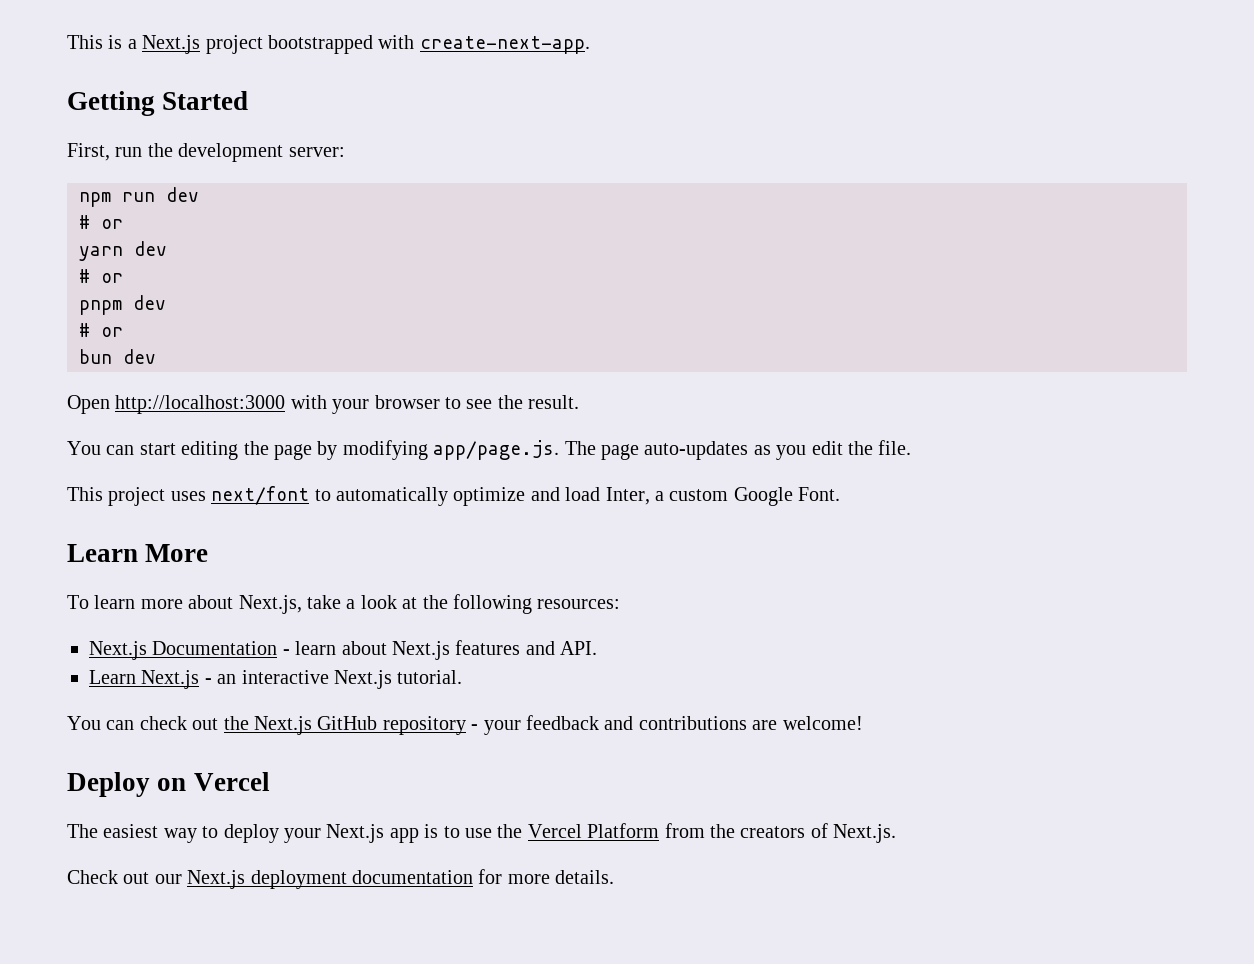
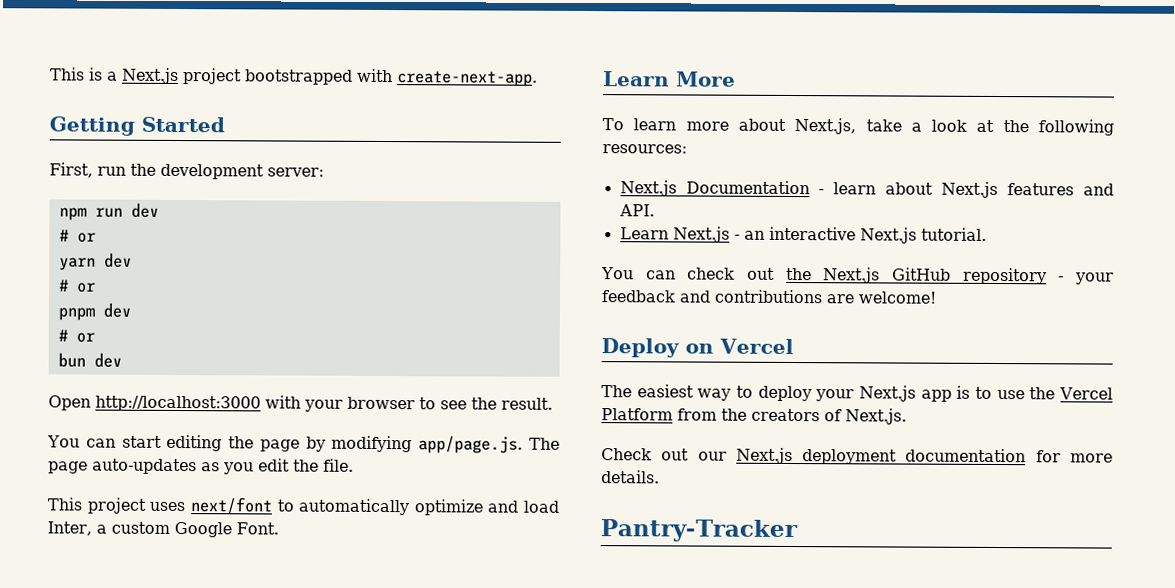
(615, 877) none -> [600,519,798,543] // Pantry-Tracker

